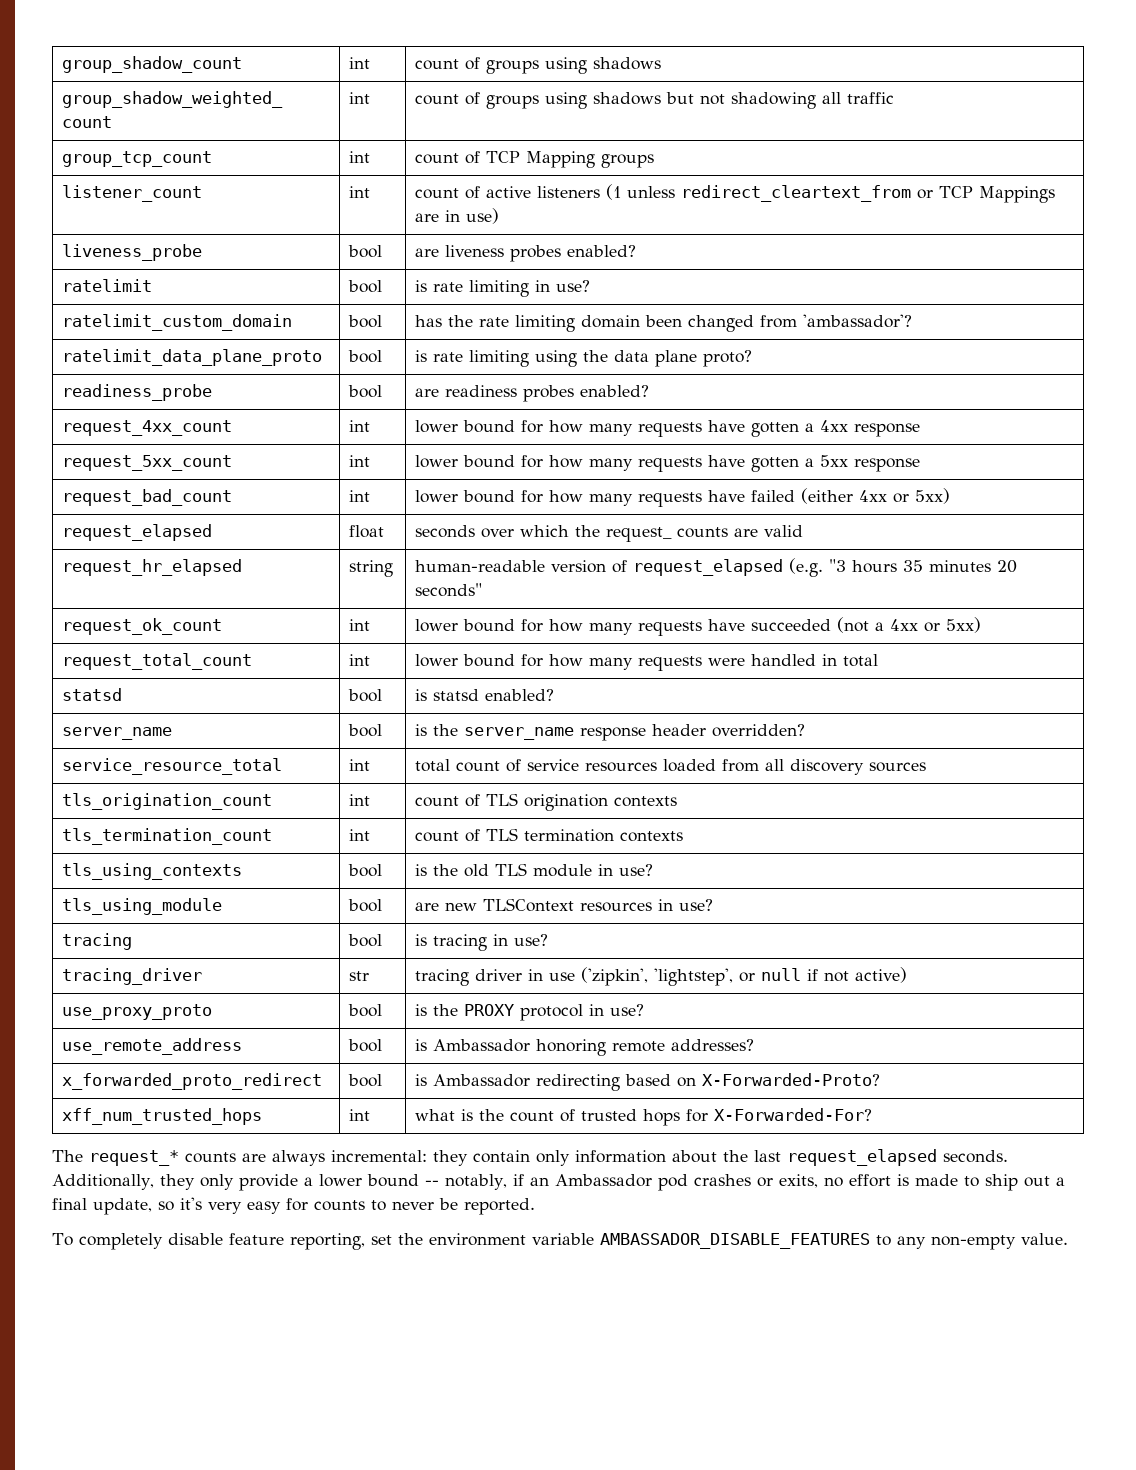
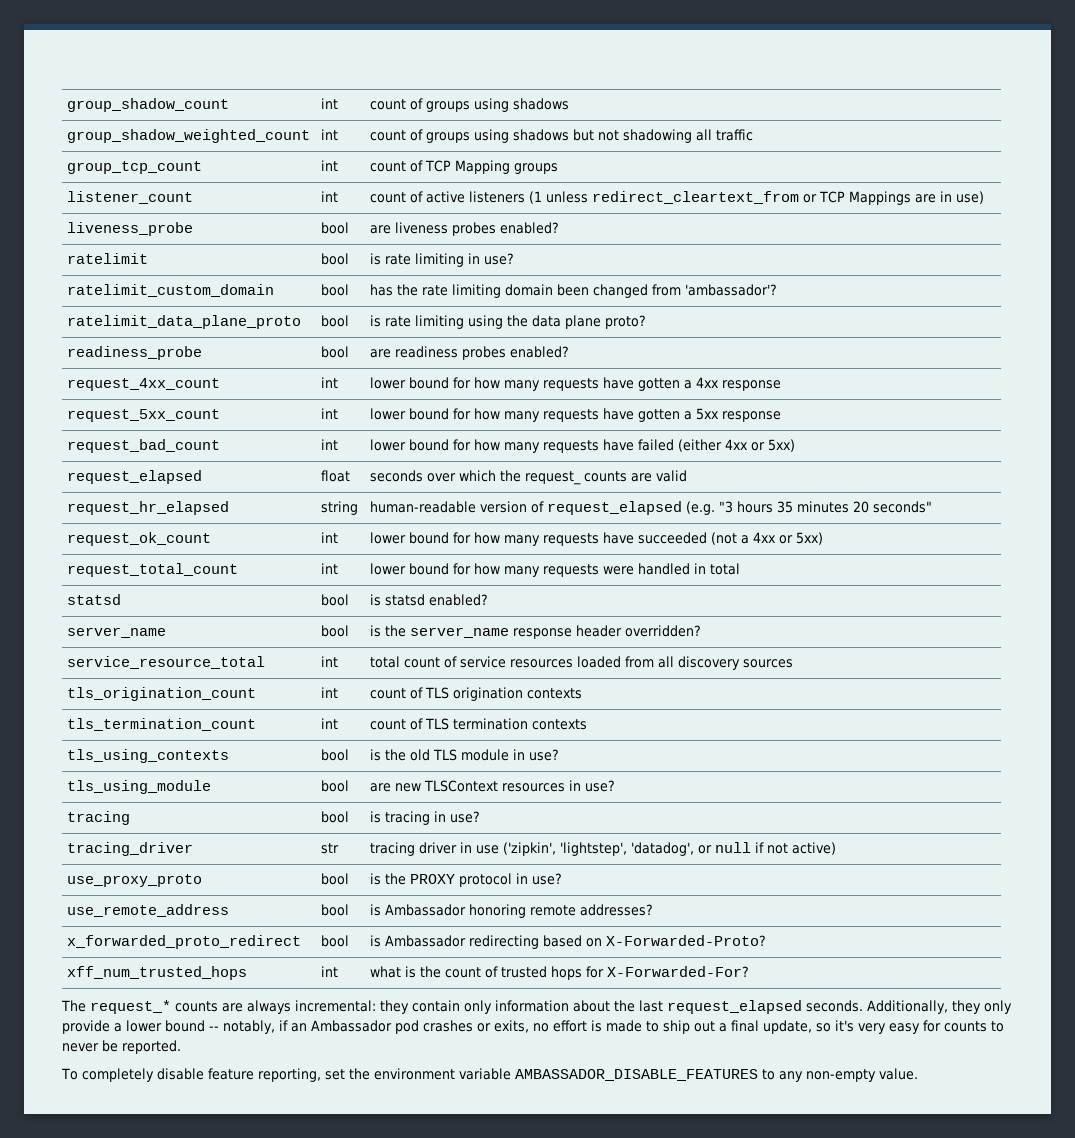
(734, 977) none -> [631,842,695,856] 'datadog',

